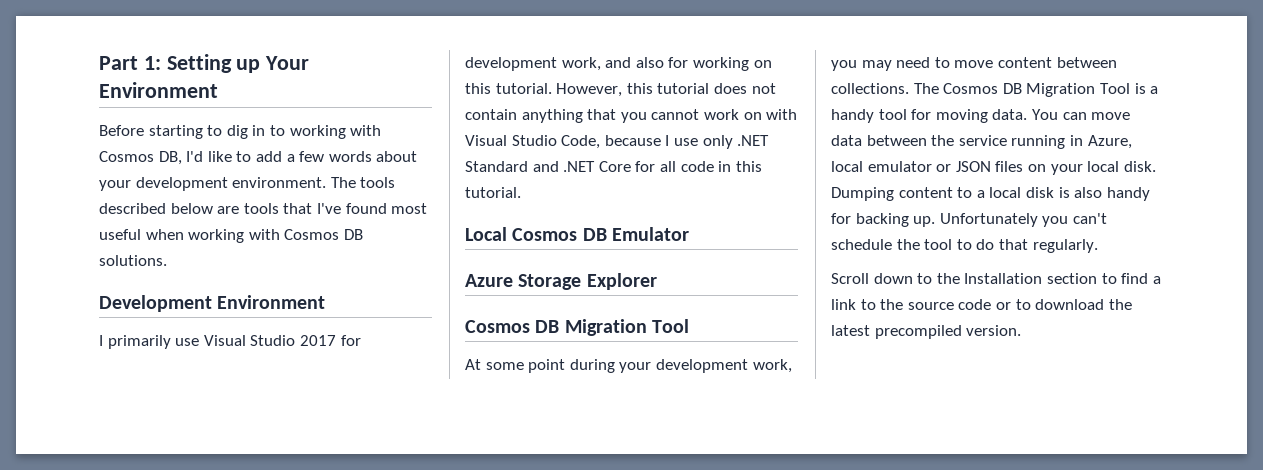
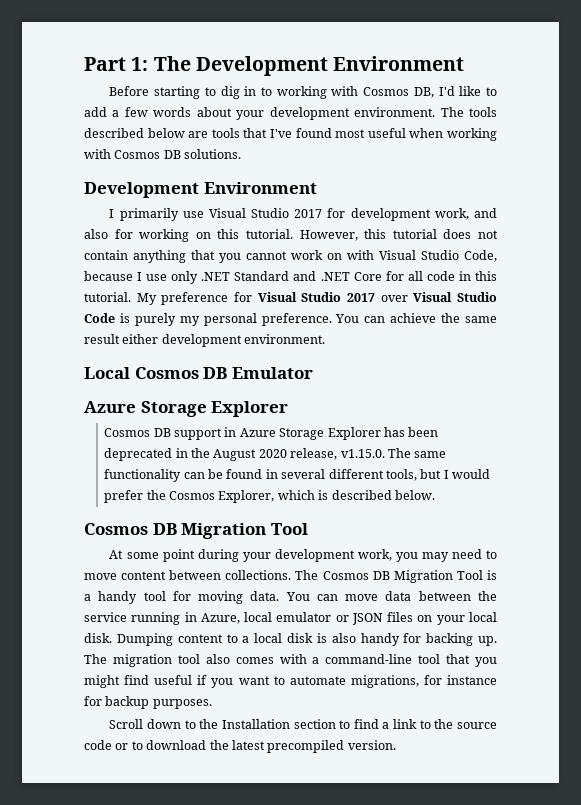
[166,54,310,73] Setting up Your -> [153,56,328,76] The Development
(521, 192) none -> [136,292,497,305] [84,313,497,326] [84,334,326,347] My preference for Visual Studio 2017 over Visual Studio Code is purely my personal preference. You can achieve the same result either development environment.
(657, 281) none -> [104,427,439,440] [104,448,447,461] [104,469,491,482] [104,490,435,503] // Cosmos DB support in Azure Storage Explorer has been deprecated in the August 2020 release, v1.15.0. The same functionality can be found in several different tools, but I would prefer the Cosmos Explorer, which is described below.
[939,213,1107,227] [831,239,1098,253] Unfortunately you can't schedule the tool to do that regularly. -> [84,654,497,667] [84,675,497,688] [84,696,212,709] The migration tool also comes with a command-line tool that you might find useful if you want to automate migrations, for instance for backup purposes.

